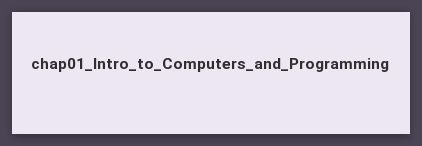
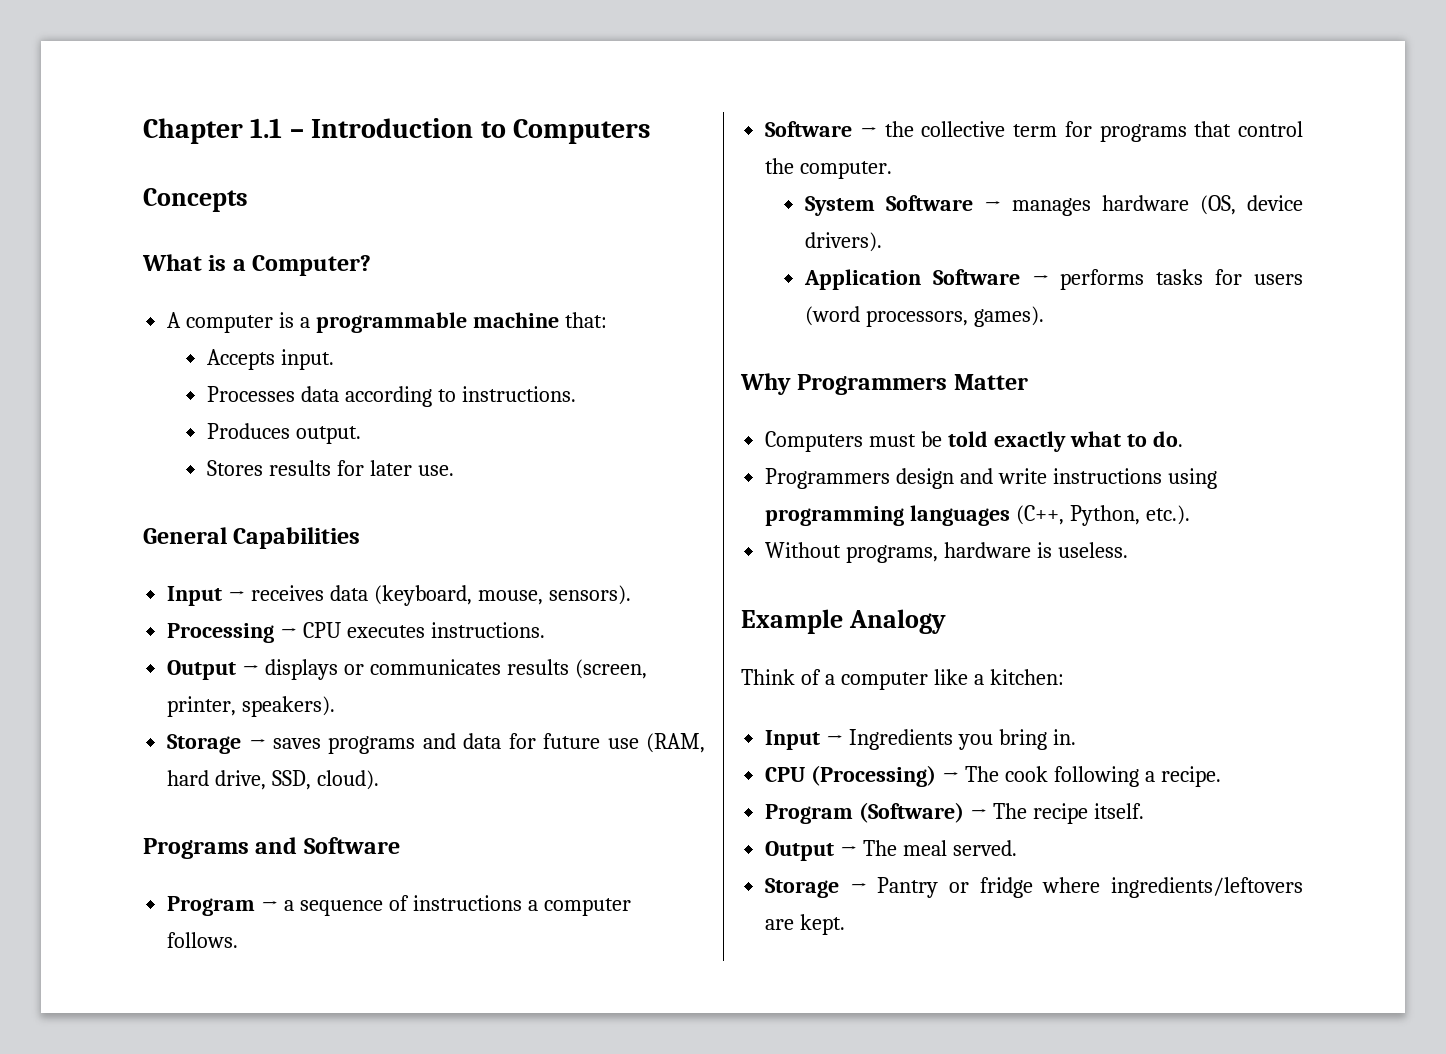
[31,58,389,72] chap01_Intro_to_Computers_and_Programming -> [143,118,651,144] [143,188,248,212] [142,254,372,276] [167,312,607,333] [206,349,334,370] [206,386,576,407] [206,423,361,444] [206,460,454,476] [143,527,361,549] [167,585,631,606] [167,622,545,643] [167,659,647,680] [167,696,336,717] [167,733,705,754] [167,770,380,790] [143,837,400,859] [167,895,631,916] [167,932,239,948] [765,121,1303,142] [765,158,893,179] [804,195,1303,216] [804,232,882,252] [803,269,1303,290] [804,306,1044,327] [740,373,1028,395] [765,431,1183,452] [765,468,1217,489] [765,505,1190,526] [765,542,1128,563] [741,609,946,634] [741,669,1064,690] [765,729,1076,750] [765,765,1221,787] [765,802,1144,824] [765,840,1017,861] [765,877,1303,898] [765,914,846,935] Chapter 1.1 – Introduction to Computers // Concepts // What is a Computer? // A computer is a programmable machine that: // Accepts input. // Processes data according to instructions. // Produces output. // Stores results for later use. // General Capabilities // Input → receives data (keyboard, mouse, sensors). // Processing → CPU executes instructions. // Output → displays or communicates results (screen, printer, speakers). // Storage → saves programs and data for future use (RAM, hard drive, SSD, cloud). // Programs and Software // Program → a sequence of instructions a computer follows. // Software → the collective term for programs that control the computer. // System Software → manages hardware (OS, device drivers). // Application Software → performs tasks for users (word processors, games). // Why Programmers Matter // Computers must be told exactly what to do. // Programmers design and write instructions using programming languages (C++, Python, etc.). // Without programs, hardware is useless. // Example Analogy // Think of a computer like a kitchen: // Input → Ingredients you bring in. // CPU (Processing) → The cook following a recipe. // Program (Software) → The recipe itself. // Output → The meal served. // Storage → Pantry or fridge where ingredients/leftovers are kept.

